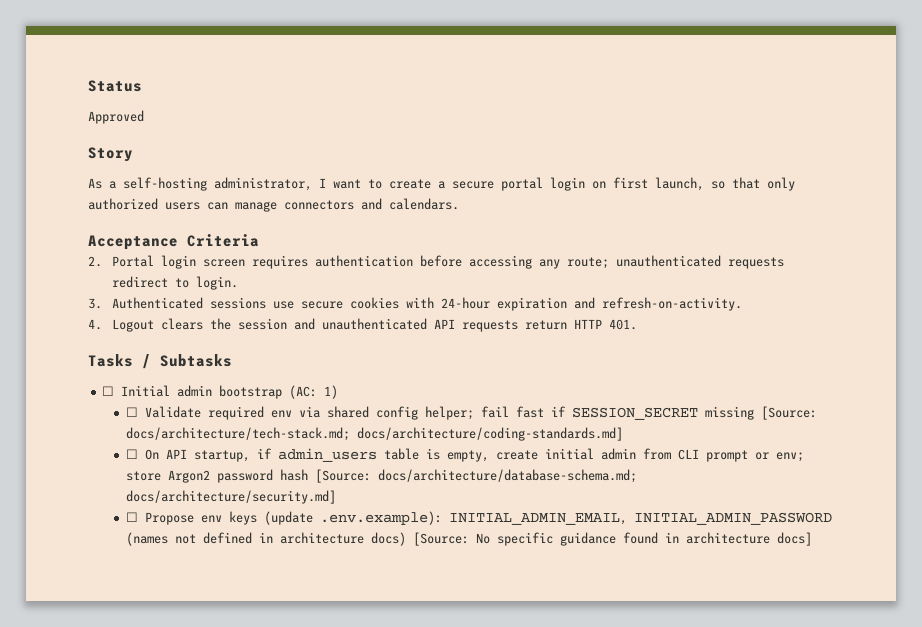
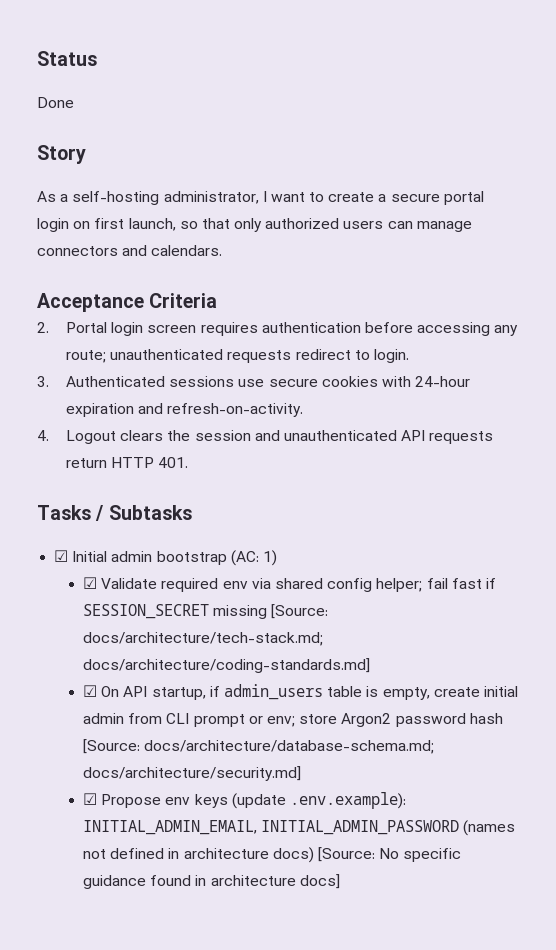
[88,110,144,124] Approved -> [37,97,74,108] Done
[102,386,115,396] ☐ -> [54,550,69,562] ☑
[126,407,139,417] ☐ -> [83,577,98,589] ☑
[126,449,139,459] ☐ -> [83,685,98,697] ☑
[126,512,139,522] ☐ -> [83,793,98,805] ☑

